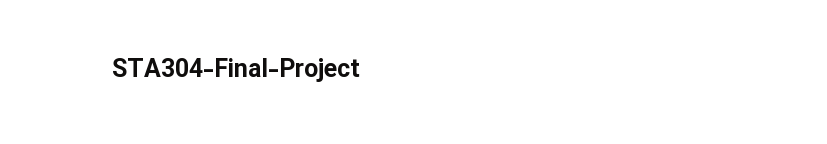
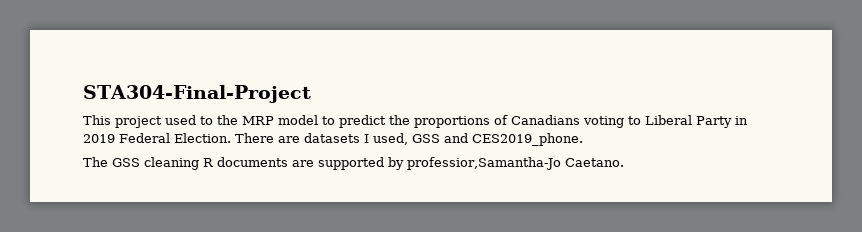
(360, 70) none -> [83,115,748,128] [83,133,583,146] [83,157,624,170] // This project used to the MRP model to predict the proportions of Canadians voting to Liberal Party in 2019 Federal Election. There are datasets I used, GSS and CES2019_phone. // The GSS cleaning R documents are supported by professior,Samantha-Jo Caetano.

